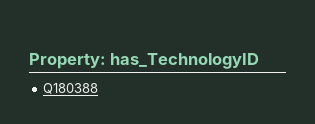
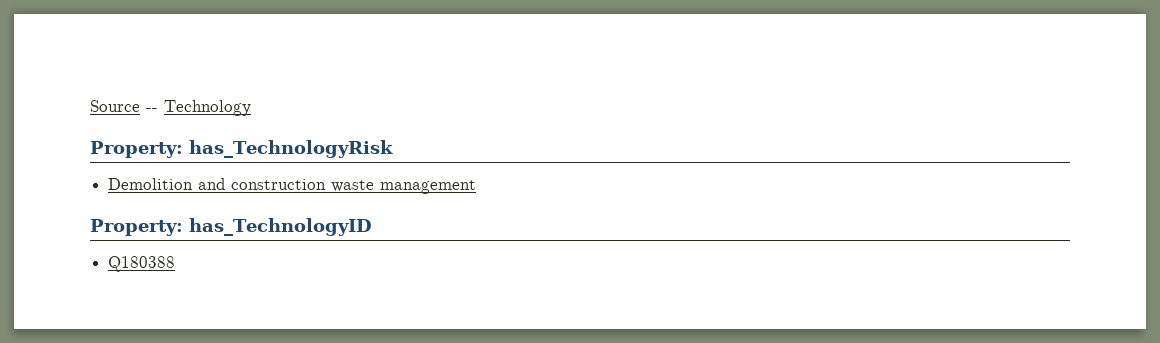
(29, 61) none -> [90,100,251,116] [90,140,393,158] [108,178,477,194] Source -- Technology // Property: has_TechnologyRisk // Demolition and construction waste management //

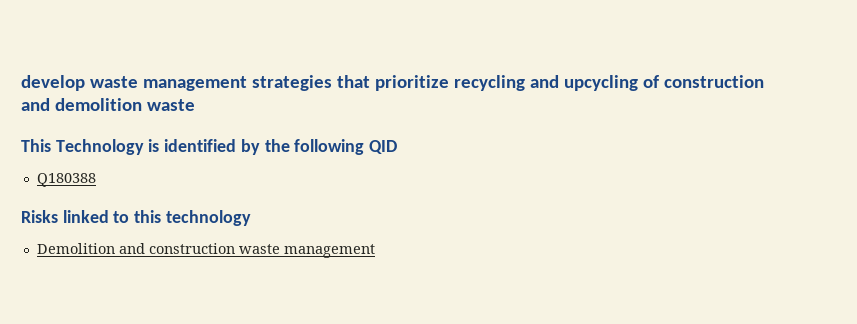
[90,100,251,116] [90,140,393,158] Source -- Technology // Property: has_TechnologyRisk -> [21,75,764,91] [21,98,195,111] [21,139,398,155] [36,173,96,187] [21,210,251,226] develop waste management strategies that prioritize recycling and upcycling of construction and demolition waste // This Technology is identified by the following QID // Q180388 // Risks linked to this technology
[90,218,372,236] [108,256,176,272] // Property: has_TechnologyID // Q180388 -> (375, 251) none

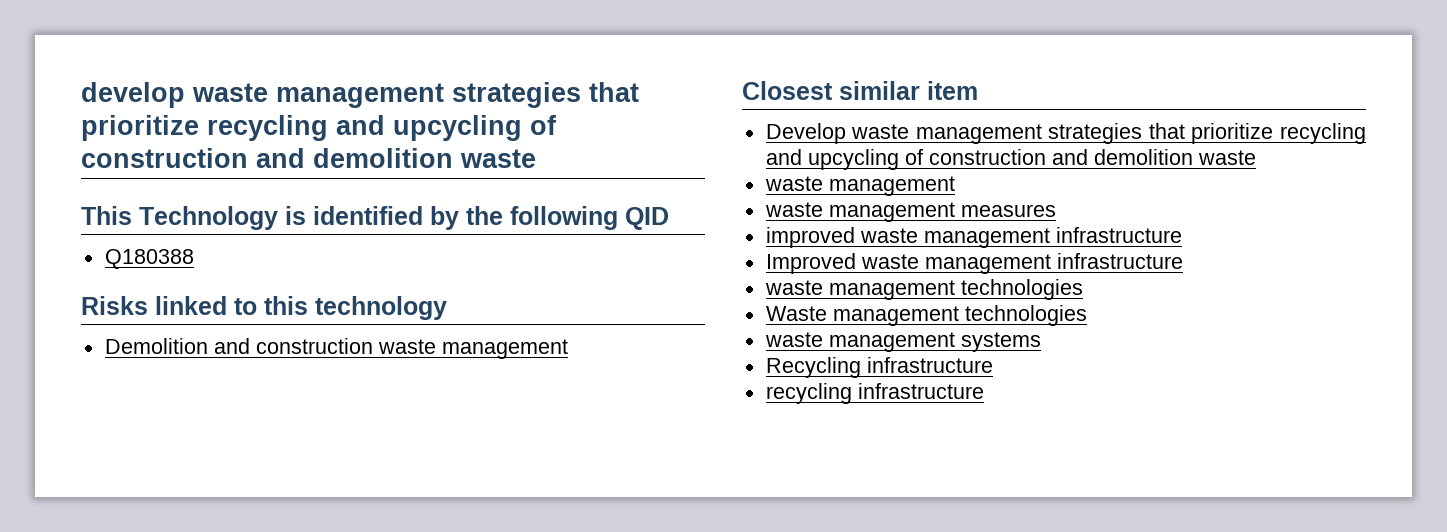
(375, 251) none -> [742,81,978,100] [765,123,1366,144] [765,149,1256,170] [764,176,955,196] [764,202,1056,222] [765,227,1182,248] [765,253,1183,274] [764,279,1083,300] [765,305,1087,326] [764,332,1041,352] [765,357,993,378] [765,383,984,404] // Closest similar item // Develop waste management strategies that prioritize recycling and upcycling of construction and demolition waste // waste management // waste management measures // improved waste management infrastructure // Improved waste management infrastructure // waste management technologies // Waste management technologies // waste management systems // Recycling infrastructure // recycling infrastructure

